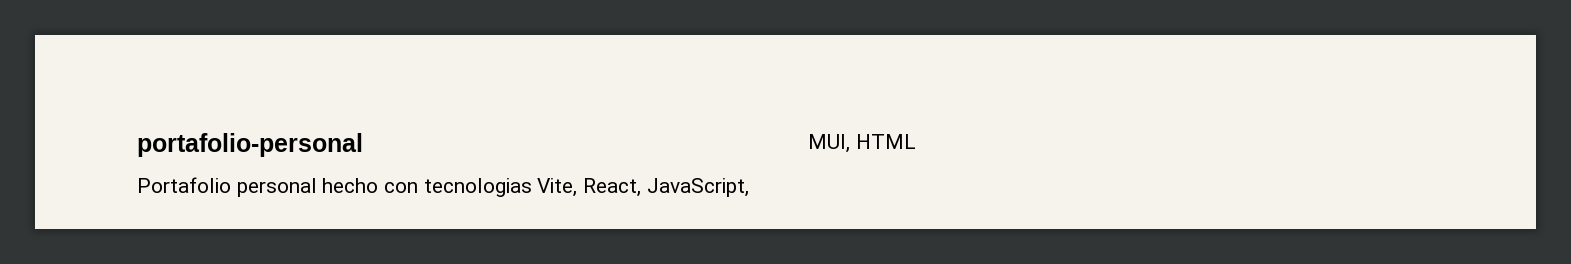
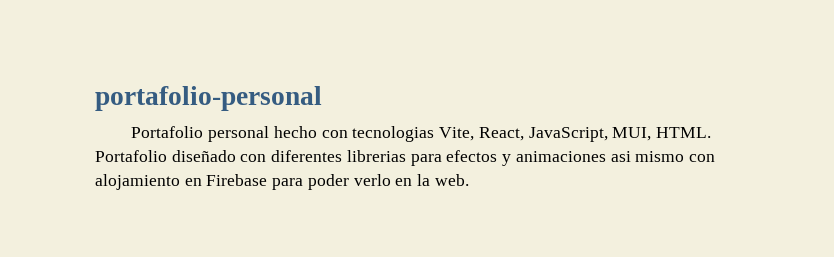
[855,134,916,149] HTML -> [655,127,711,138] [95,150,715,166] [95,174,469,190] HTML. Portafolio diseñado con diferentes librerias para efectos y animaciones asi mismo con alojamiento en Firebase para poder verlo en la web.

